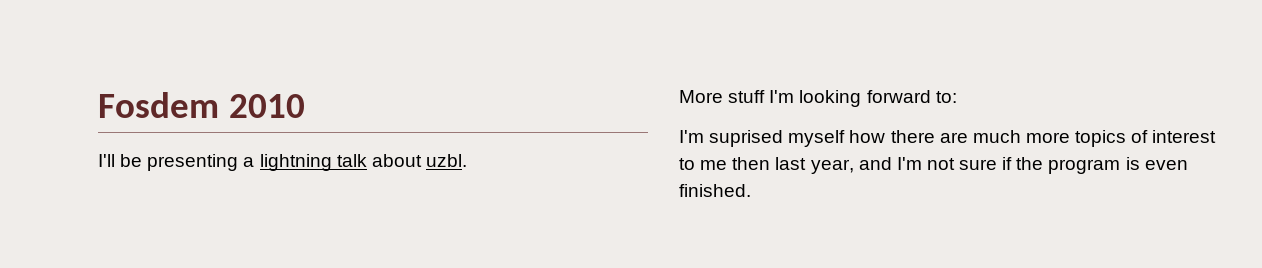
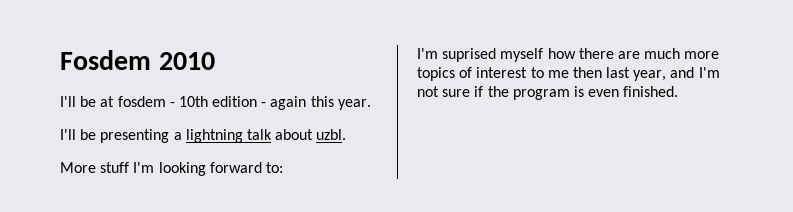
(305, 106) none -> [60,96,371,110] // I'll be at fosdem - 10th edition - again this year.

